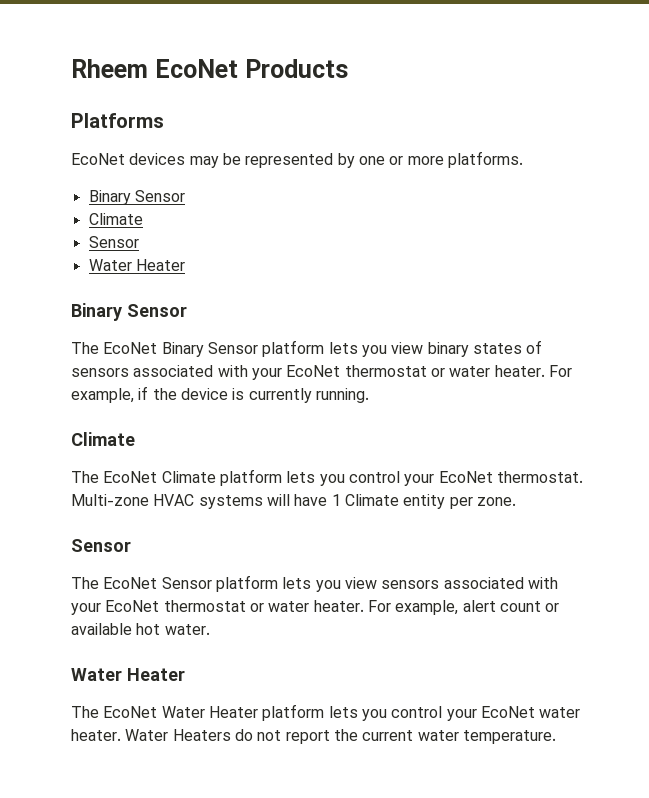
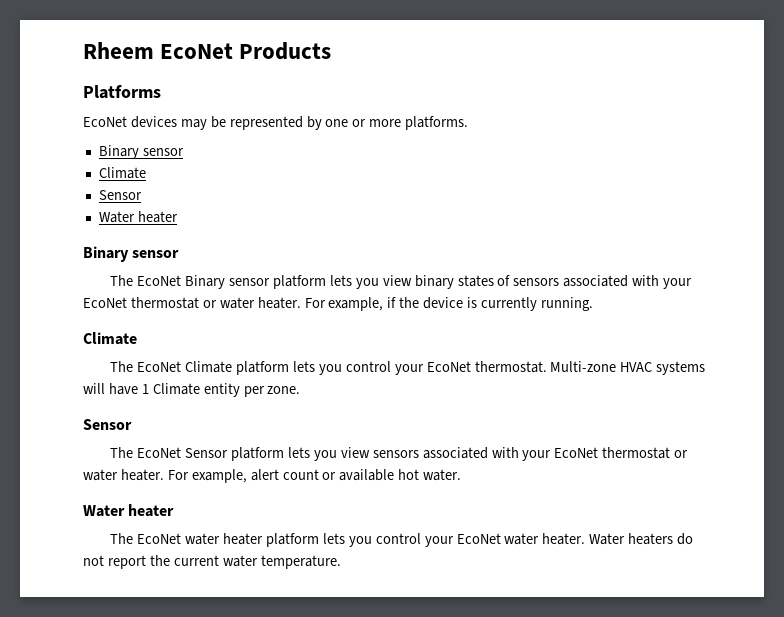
[134,190,185,202] Sensor -> [142,148,184,156] sensor
[135,259,185,271] [71,303,187,321] Heater // Binary Sensor -> [137,211,178,223] [83,246,180,262] heater // Binary sensor
[207,342,258,354] Sensor -> [229,278,271,286] sensor
[127,668,185,681] [71,706,258,718] Heater // The EcoNet Water Heater -> [128,504,175,517] [110,533,264,545] heater // The EcoNet water heater
[172,729,231,741] Heaters -> [628,533,674,545] heaters

